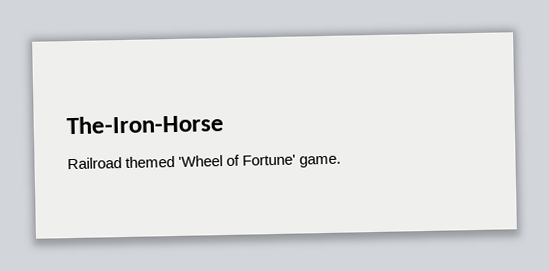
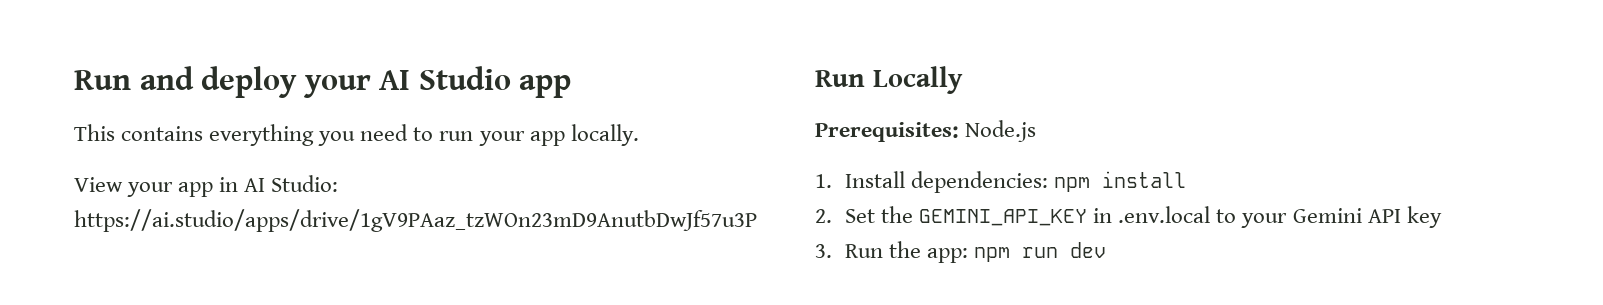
[66,114,224,135] [67,154,342,170] The-Iron-Horse // Railroad themed 'Wheel of Fortune' game. -> [74,66,572,98] [74,124,639,146] [74,175,339,197] [74,209,757,232] [815,66,963,94] [815,120,1037,142] [815,171,1187,193] [815,206,1442,228] [815,241,1107,263] Run and deploy your AI Studio app // This contains everything you need to run your app locally. // View your app in AI Studio: https://ai.studio/apps/drive/1gV9PAaz_tzWOn23mD9AnutbDwJf57u3P // Run Locally // Prerequisites: Node.js // 1. Install dependencies: npm install // 2. Set the GEMINI_API_KEY in .env.local to your Gemini API key // 3. Run the app: npm run dev

